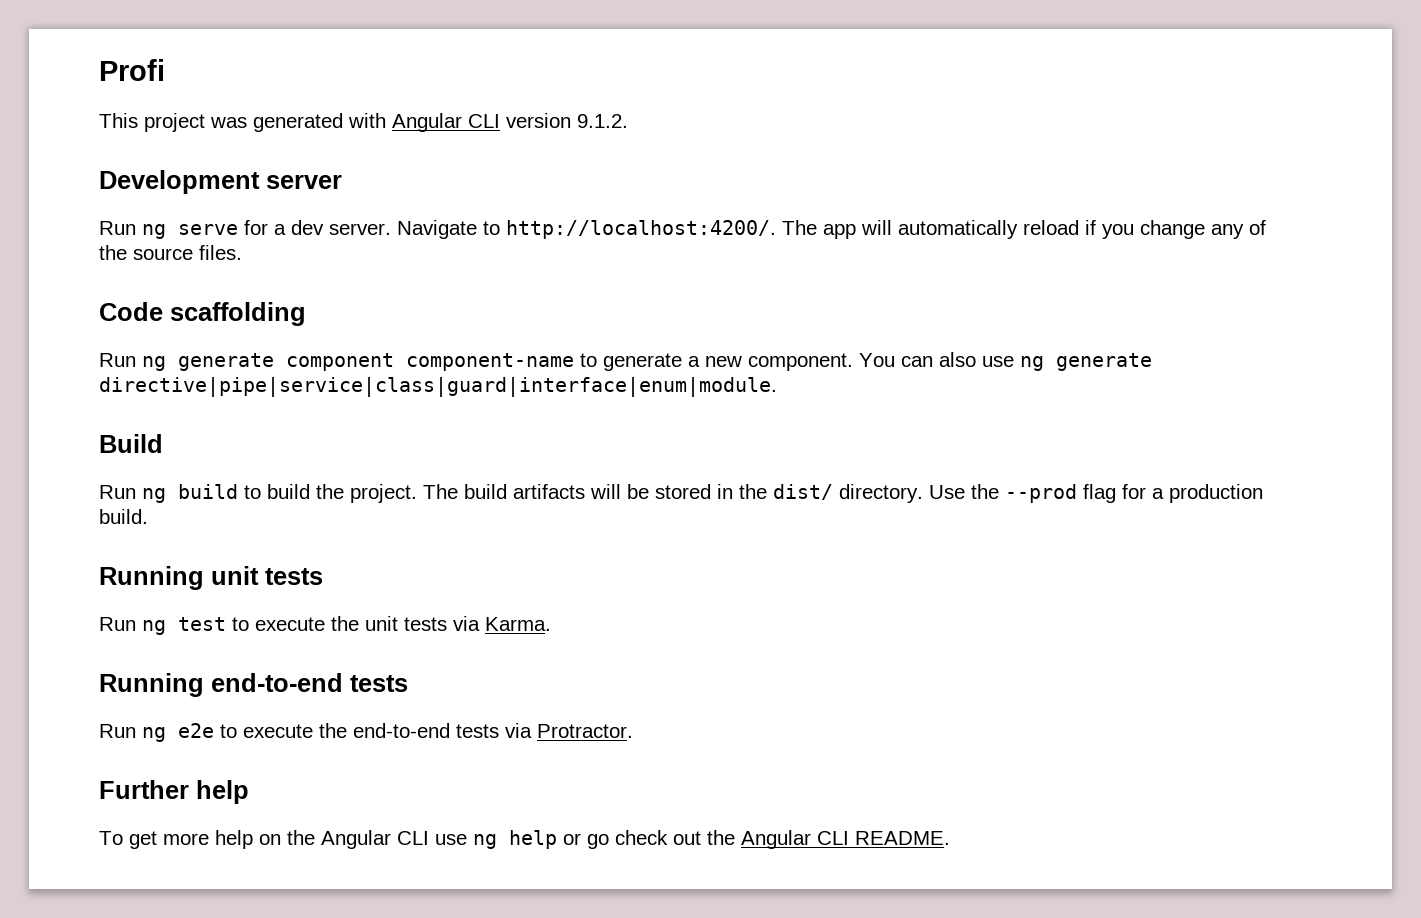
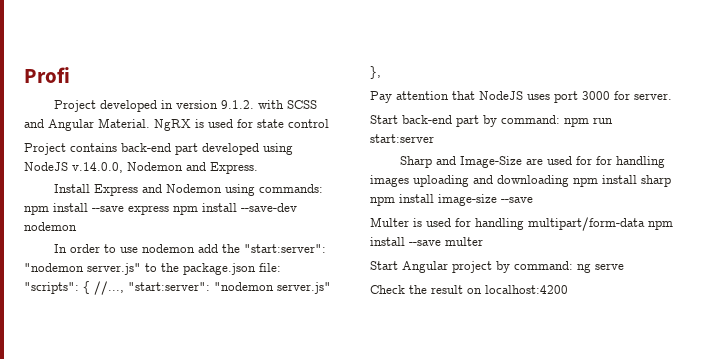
[99,113,628,132] [99,170,342,194] [99,220,1266,239] [99,245,242,260] [99,302,306,326] [99,352,1152,371] [99,377,777,397] [99,434,163,453] [99,484,1263,503] [99,509,148,524] [99,566,323,590] [99,616,551,635] [99,673,408,697] [99,723,633,742] [99,780,249,804] [99,830,950,849] This project was generated with Angular CLI version 9.1.2. // Development server // Run ng serve for a dev server. Navigate to http://localhost:4200/. The app will automatically reload if you change any of the source files. // Code scaffolding // Run ng generate component component-name to generate a new component. You can also use ng generate directive|pipe|service|class|guard|interface|enum|module. // Build // Run ng build to build the project. The build artifacts will be stored in the dist/ directory. Use the --prod flag for a production build. // Running unit tests // Run ng test to execute the unit tests via Karma. // Running end-to-end tests // Run ng e2e to execute the end-to-end tests via Protractor. // Further help // To get more help on the Angular CLI use ng help or go check out the Angular CLI README. -> [54,100,318,112] [24,118,329,131] [24,143,293,155] [24,162,258,174] [54,184,324,196] [24,203,297,215] [24,222,77,231] [54,244,327,253] [24,263,281,275] [24,281,331,295] [370,66,381,79] [370,91,672,103] [370,115,613,127] [370,134,434,143] [400,156,666,168] [370,175,671,187] [370,194,533,206] [370,217,673,231] [370,237,483,246] [370,261,624,273] [370,285,568,294] Project developed in version 9.1.2. with SCSS and Angular Material. NgRX is used for state control // Project contains back-end part developed using NodeJS v.14.0.0, Nodemon and Express. // Install Express and Nodemon using commands: npm install --save express npm install --save-dev nodemon // In order to use nodemon add the "start:server": "nodemon server.js" to the package.json file: "scripts": { //..., "start:server": "nodemon server.js" }, // Pay attention that NodeJS uses port 3000 for server. // Start back-end part by command: npm run start:server // Sharp and Image-Size are used for for handling images uploading and downloading npm install sharp npm install image-size --save // Multer is used for handling multipart/form-data npm install --save multer // Start Angular project by command: ng serve // Check the result on localhost:4200

